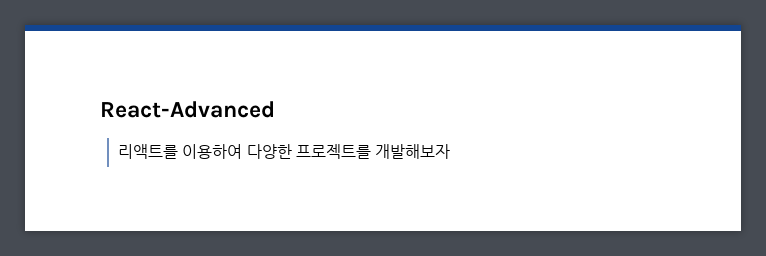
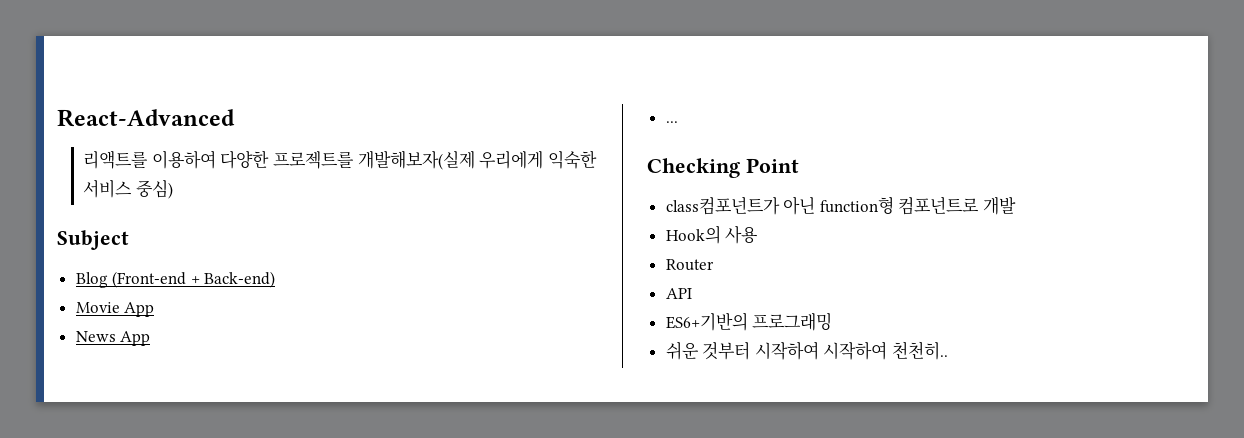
[375,144,451,159] 개발해보자 -> [357,150,597,170] [83,179,173,199] [57,230,129,250] [75,271,276,288] [75,302,155,317] [75,331,151,346] [665,121,678,123] [647,158,799,178] [665,196,1017,215] [665,225,759,244] [665,259,714,271] [665,288,692,299] [665,312,833,331] [665,341,949,360] 개발해보자(실제 우리에게 익숙한 서비스 중심) // Subject // Blog (Front-end + Back-end) // Movie App // News App // ... // Checking Point // class컴포넌트가 아닌 function형 컴포넌트로 개발 // Hook의 사용 // Router // API // ES6+기반의 프로그래밍 // 쉬운 것부터 시작하여 시작하여 천천히..

